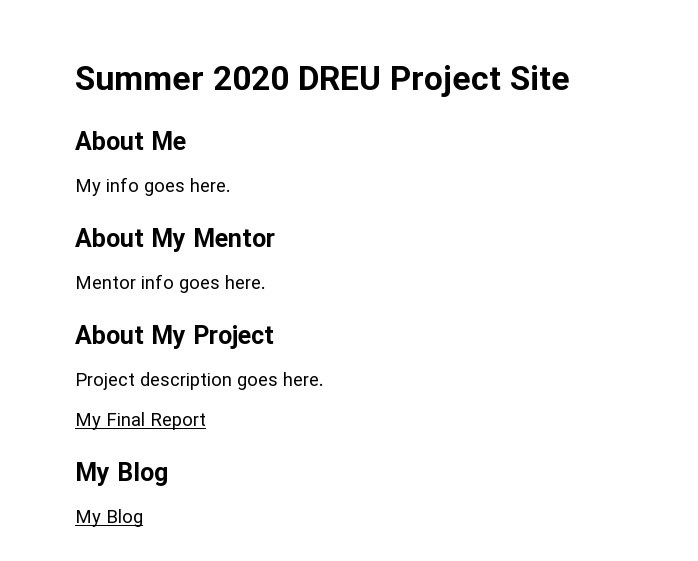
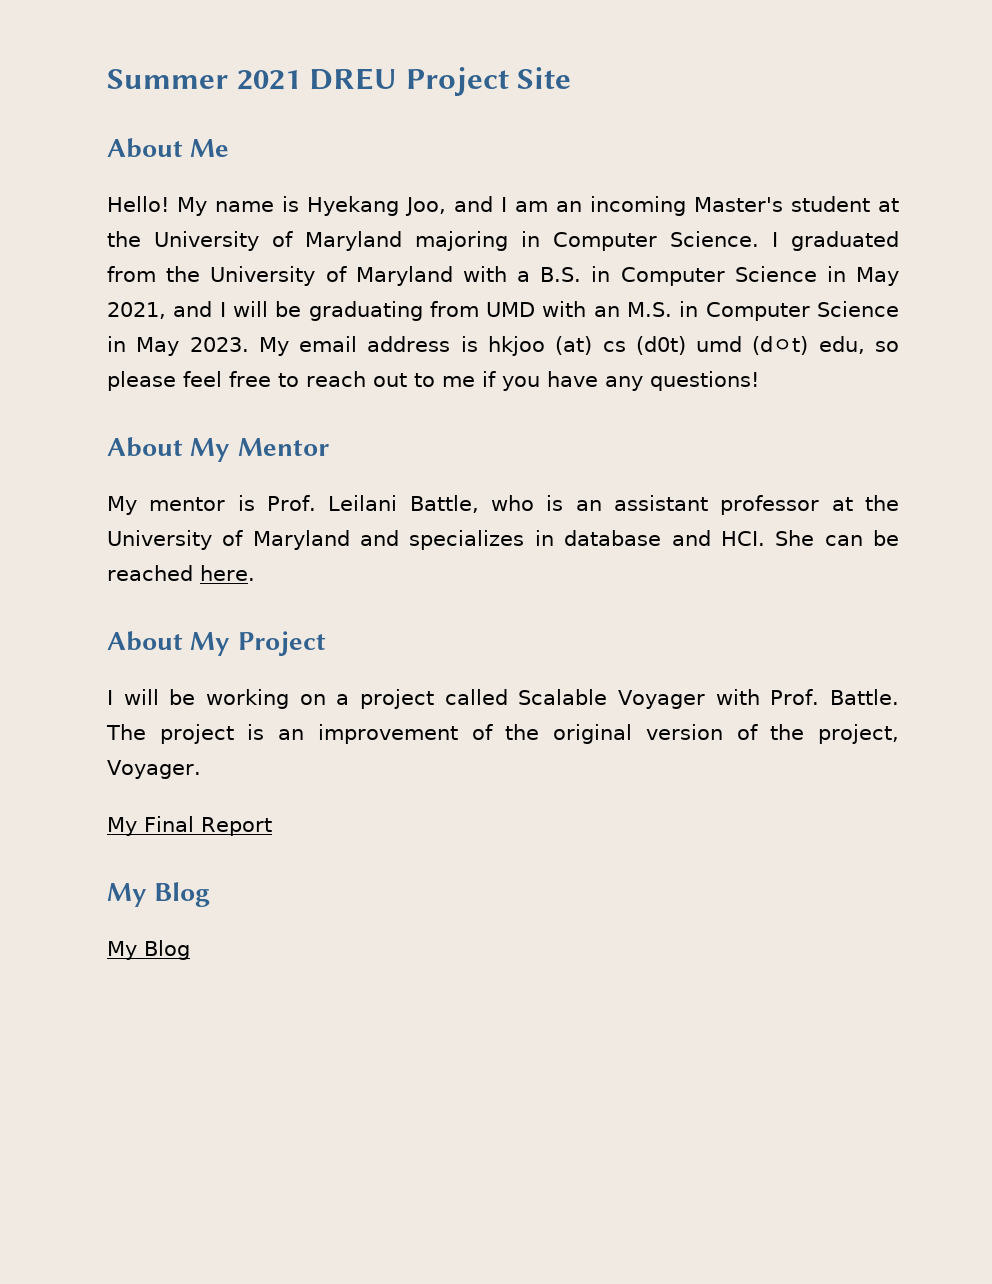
[213,66,290,90] 2020 -> [236,70,301,90] 2021
[75,177,230,196] [75,228,275,252] [75,274,265,293] [75,325,274,349] [75,372,323,390] My info goes here. // About My Mentor // Mentor info goes here. // About My Project // Project description goes here. -> [107,196,899,216] [107,231,899,251] [107,266,899,286] [107,301,899,321] [107,336,900,356] [107,371,759,391] [107,437,329,462] [107,495,899,515] [107,530,900,550] [107,565,255,581] [107,631,326,656] [107,689,900,709] [106,724,900,744] [107,760,201,779] Hello! My name is Hyekang Joo, and I am an incoming Master's student at the University of Maryland majoring in Computer Science. I graduated from the University of Maryland with a B.S. in Computer Science in May 2021, and I will be graduating from UMD with an M.S. in Computer Science in May 2023. My email address is hkjoo (at) cs (d0t) umd (dㅇt) edu, so please feel free to reach out to me if you have any questions! // About My Mentor // My mentor is Prof. Leilani Battle, who is an assistant professor at the University of Maryland and specializes in database and HCI. She can be reached here. // About My Project // I will be working on a project called Scalable Voyager with Prof. Battle. The project is an improvement of the original version of the project, Voyager.

